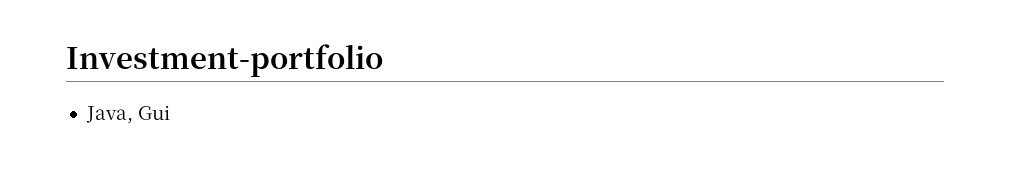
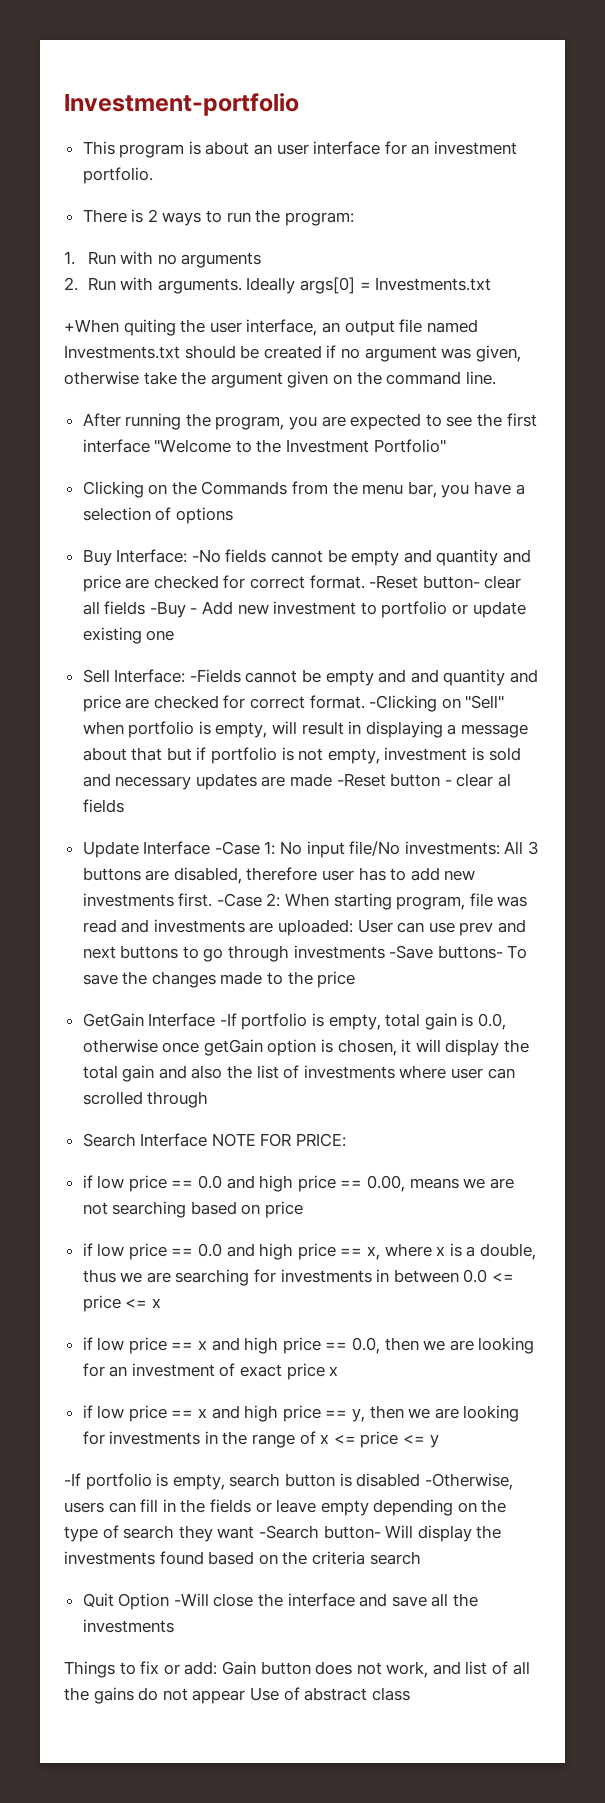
[85,105,171,124] Java, Gui -> [82,141,518,158] [82,167,153,184] [82,209,354,226] [64,251,262,268] [64,277,492,294] [64,319,478,336] [64,345,521,362] [64,371,496,388] [82,413,537,430] [82,439,446,453] [82,481,525,498] [82,507,233,524] [82,549,532,566] [82,575,522,592] [82,601,526,618] [82,627,175,644] [82,669,539,686] [82,695,505,712] [82,721,529,738] [82,747,521,764] [82,773,512,790] [82,799,124,813] [82,841,540,858] [82,867,476,884] [82,893,528,910] [82,919,527,936] [82,945,528,962] [82,971,356,988] [82,1013,507,1030] [82,1039,530,1056] [82,1065,515,1082] [82,1091,209,1108] [82,1133,347,1147] [82,1175,514,1192] [82,1201,304,1218] [82,1243,536,1260] [82,1269,515,1286] [82,1295,161,1312] [82,1337,535,1354] [82,1363,339,1380] [82,1405,520,1422] [82,1431,439,1448] [64,1473,513,1490] [64,1499,507,1516] [64,1525,502,1542] [64,1551,421,1565] [82,1593,479,1610] [82,1619,174,1633] [64,1661,530,1678] [64,1687,410,1704] This program is about an user interface for an investment portfolio. // There is 2 ways to run the program: // 1. Run with no arguments // 2. Run with arguments. Ideally args[0] = Investments.txt // +When quiting the user interface, an output file named Investments.txt should be created if no argument was given, otherwise take the argument given on the command line. // After running the program, you are expected to see the first interface "Welcome to the Investment Portfolio" // Clicking on the Commands from the menu bar, you have a selection of options // Buy Interface: -No fields cannot be empty and quantity and price are checked for correct format. -Reset button- clear all fields -Buy - Add new investment to portfolio or update existing one // Sell Interface: -Fields cannot be empty and and quantity and price are checked for correct format. -Clicking on "Sell" when portfolio is empty, will result in displaying a message about that but if portfolio is not empty, investment is sold and necessary updates are made -Reset button - clear al fields // Update Interface -Case 1: No input file/No investments: All 3 buttons are disabled, therefore user has to add new investments first. -Case 2: When starting program, file was read and investments are uploaded: User can use prev and next buttons to go through investments -Save buttons- To save the changes made to the price // GetGain Interface -If portfolio is empty, total gain is 0.0, otherwise once getGain option is chosen, it will display the total gain and also the list of investments where user can scrolled through // Search Interface NOTE FOR PRICE: // if low price == 0.0 and high price == 0.00, means we are not searching based on price // if low price == 0.0 and high price == x, where x is a double, thus we are searching for investments in between 0.0 <= price <= x // if low price == x and high price == 0.0, then we are looking for an investment of exact price x // if low price == x and high price == y, then we are looking for investments in the range of x <= price <= y // -If portfolio is empty, search button is disabled -Otherwise, users can fill in the fields or leave empty depending on the type of search they want -Search button- Will display the investments found based on the criteria search // Quit Option -Will close the interface and save all the investments // Things to fix or add: Gain button does not work, and list of all the gains do not appear Use of abstract class

